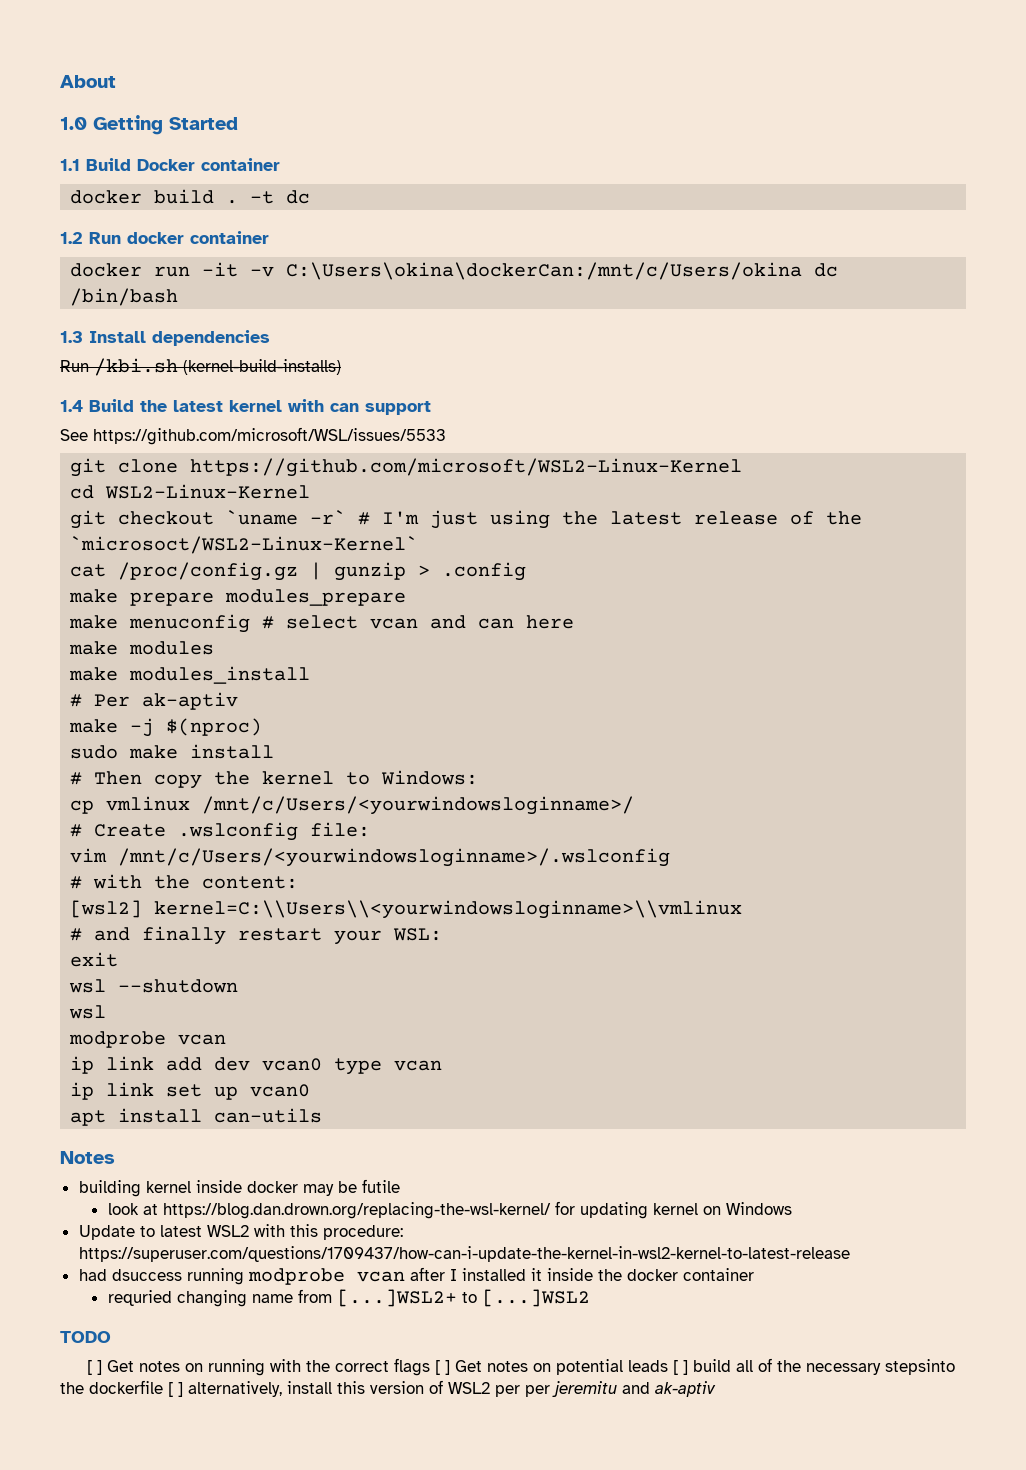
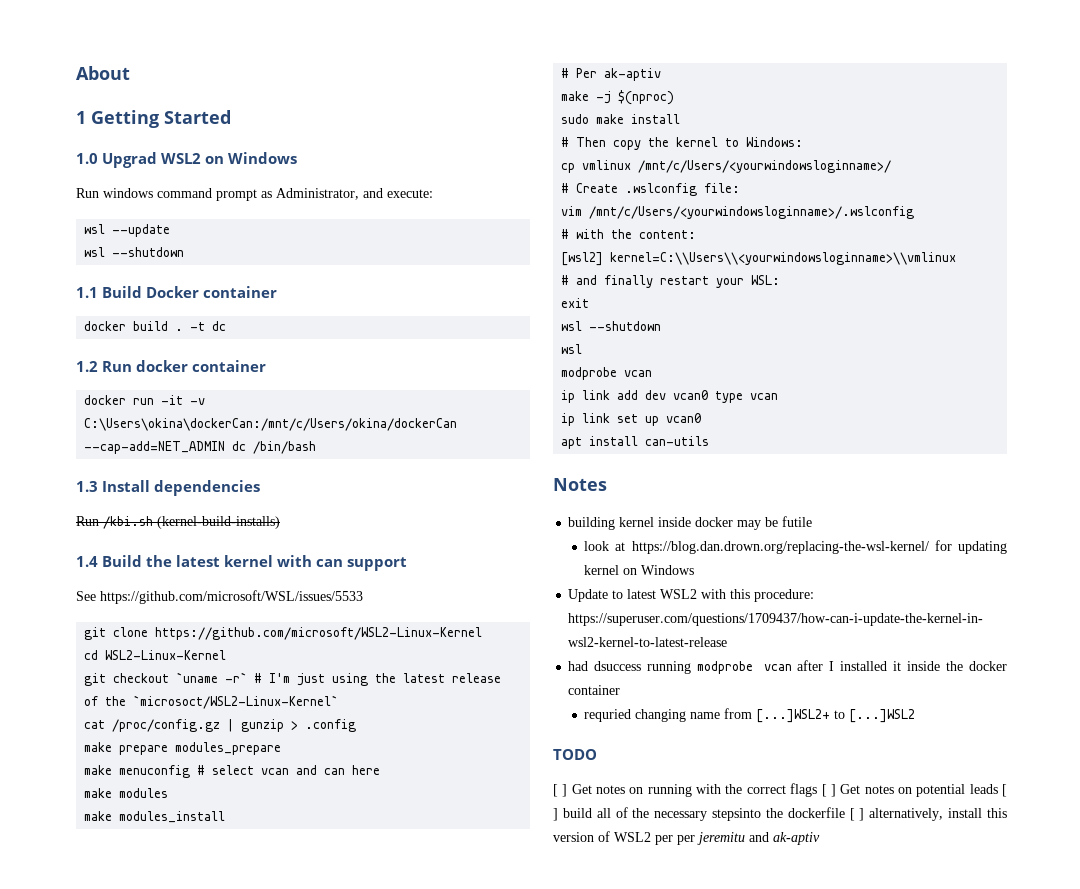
[60,117,87,130] 1.0 -> [76,111,86,124] 1
(238, 123) none -> [76,152,297,168] [76,188,433,201] [84,224,171,237] [84,247,185,257] // 1.0 Upgrad WSL2 on Windows // Run windows command prompt as Administrator, and execute: // wsl --update // wsl --shutdown
[286,262,803,280] C:\Users\okina\dockerCan:/mnt/c/Users/okina -> [84,418,458,431] [84,441,226,454] C:\Users\okina\dockerCan:/mnt/c/Users/okina/dockerCan --cap-add=NET_ADMIN

